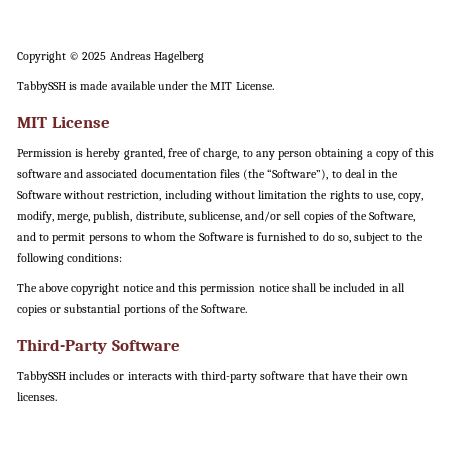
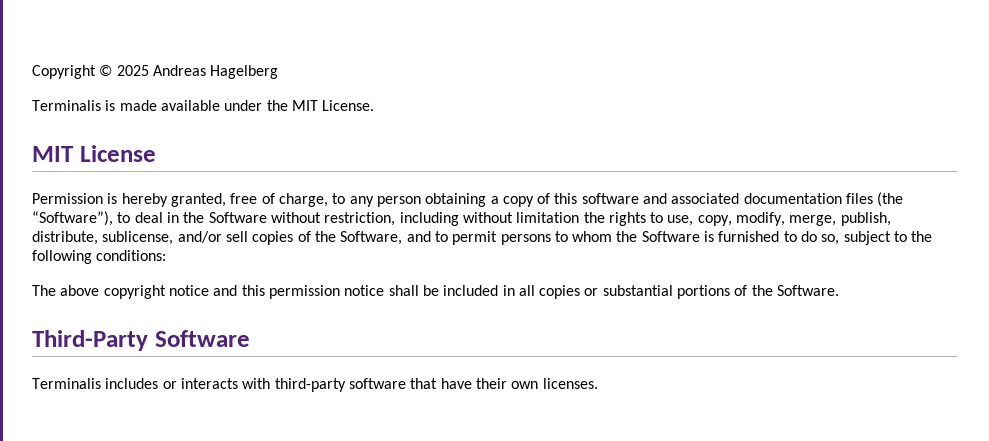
[17,81,66,93] TabbySSH -> [32,100,101,111] Terminalis
[17,371,66,383] TabbySSH -> [32,378,101,389] Terminalis

